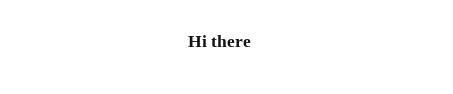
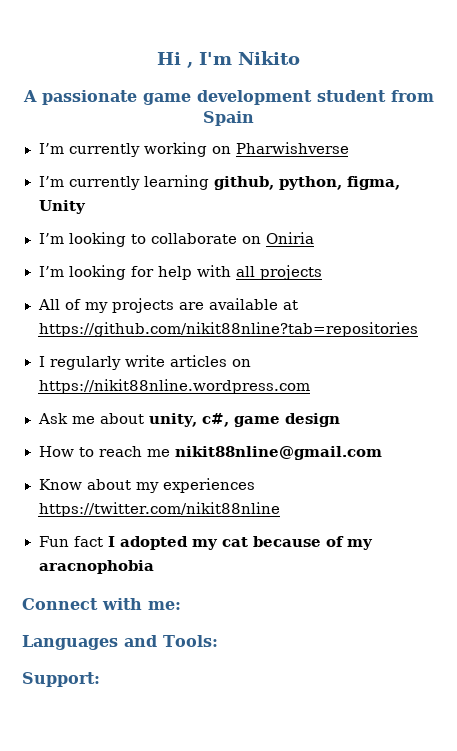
[211,35,252,47] there -> [187,51,300,68] [22,90,434,105] [203,111,254,126] [38,142,349,157] [38,175,400,190] [38,200,86,214] [38,232,314,247] [38,265,322,280] [37,298,298,313] [38,322,418,337] [38,355,251,370] [38,379,310,394] [37,413,341,427] [38,446,382,460] [38,478,255,493] [38,502,281,517] [38,536,373,550] [38,560,154,574] [22,598,181,610] [22,635,218,650] [22,672,100,687] , I'm Nikito // A passionate game development student from Spain // I’m currently working on Pharwishverse // I’m currently learning github, python, figma, Unity // I’m looking to collaborate on Oniria // I’m looking for help with all projects // All of my projects are available at https://github.com/nikit88nline?tab=repositories // I regularly write articles on https://nikit88nline.wordpress.com // Ask me about unity, c#, game design // How to reach me nikit88nline@gmail.com // Know about my experiences https://twitter.com/nikit88nline // Fun fact I adopted my cat because of my aracnophobia // Connect with me: // Languages and Tools: // Support:

